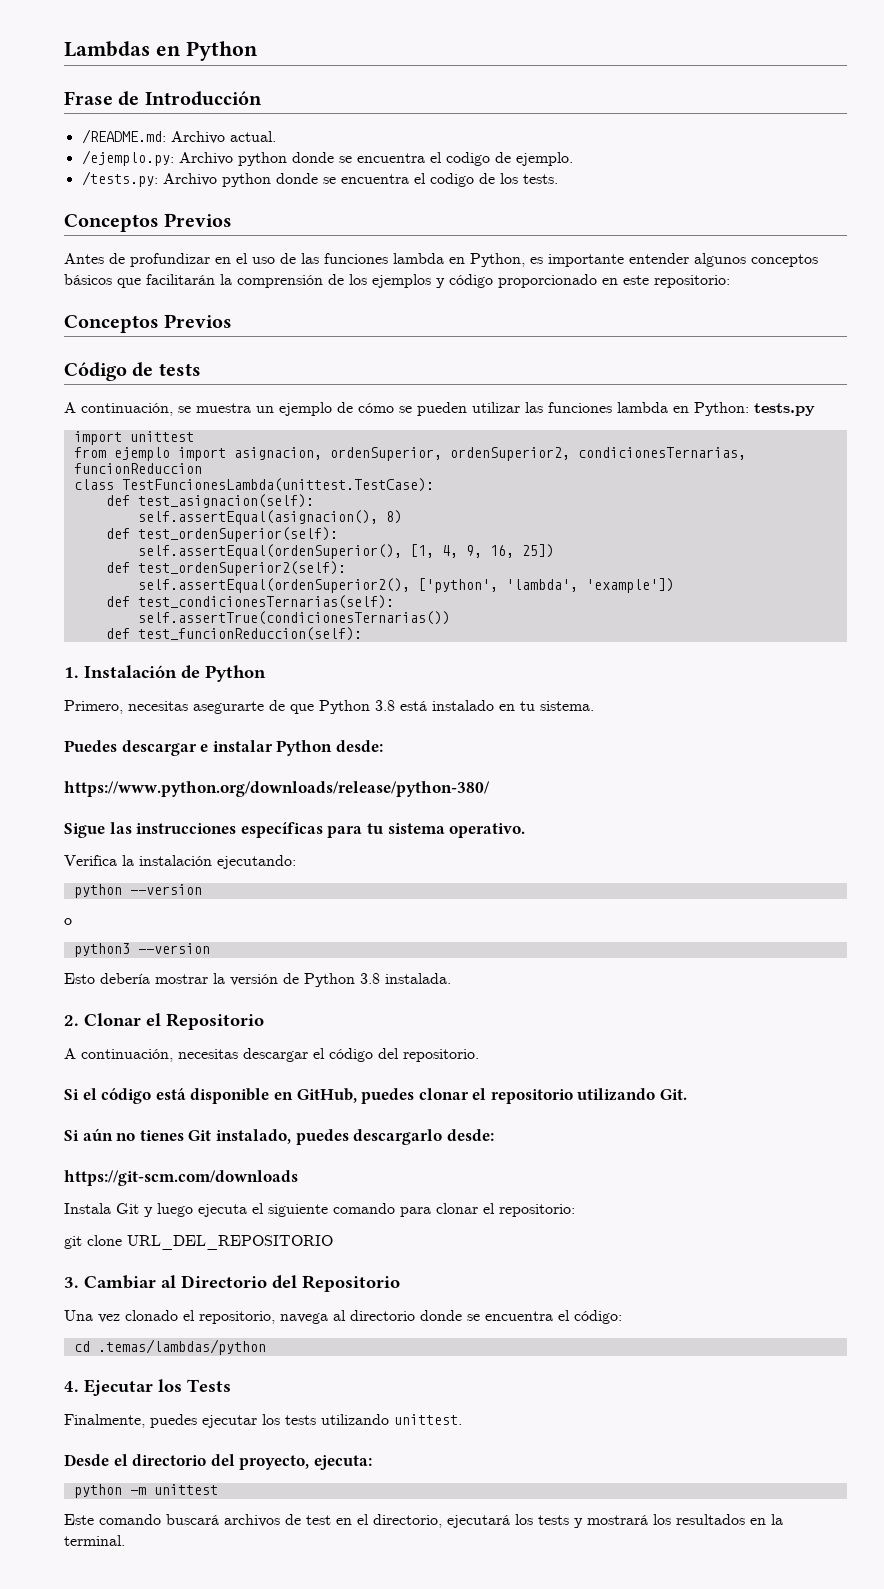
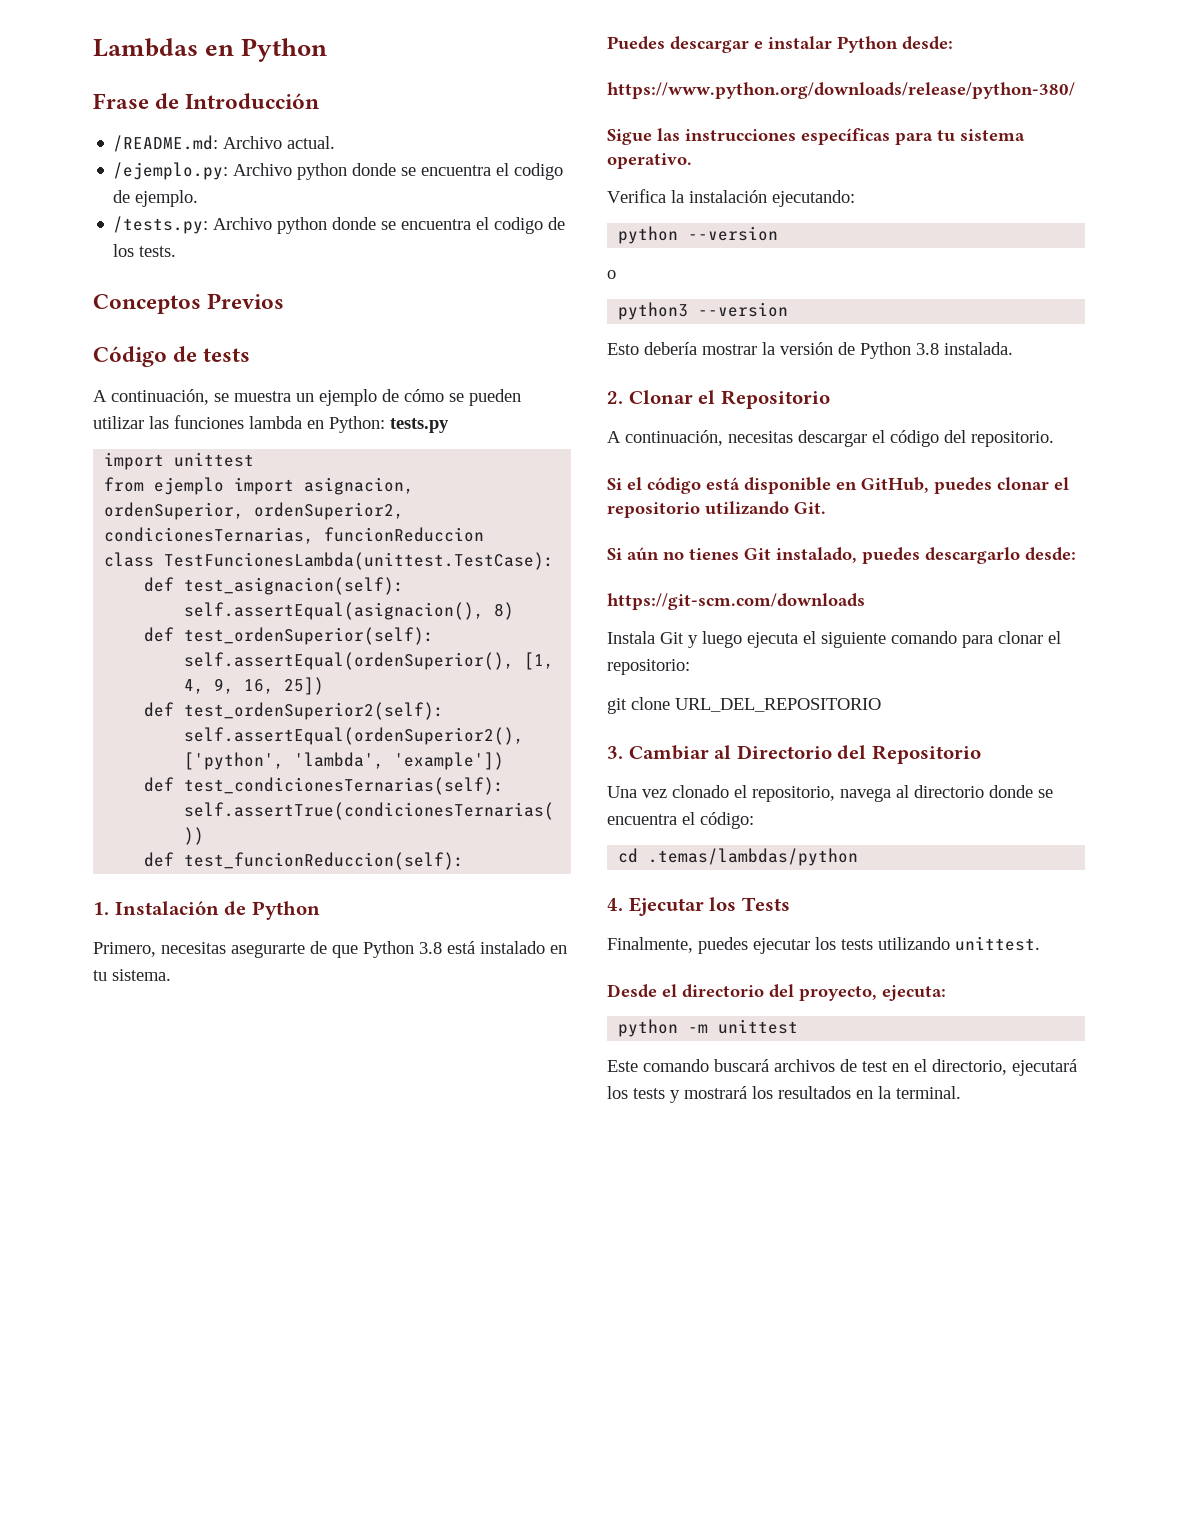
[64,253,818,267] [64,274,730,288] [64,314,233,333] // Antes de profundizar en el uso de las funciones lambda en Python, es importante entender algunos conceptos básicos que facilitarán la comprensión de los ejemplos y código proporcionado en este repositorio: // Conceptos Previos -> (285, 301) none

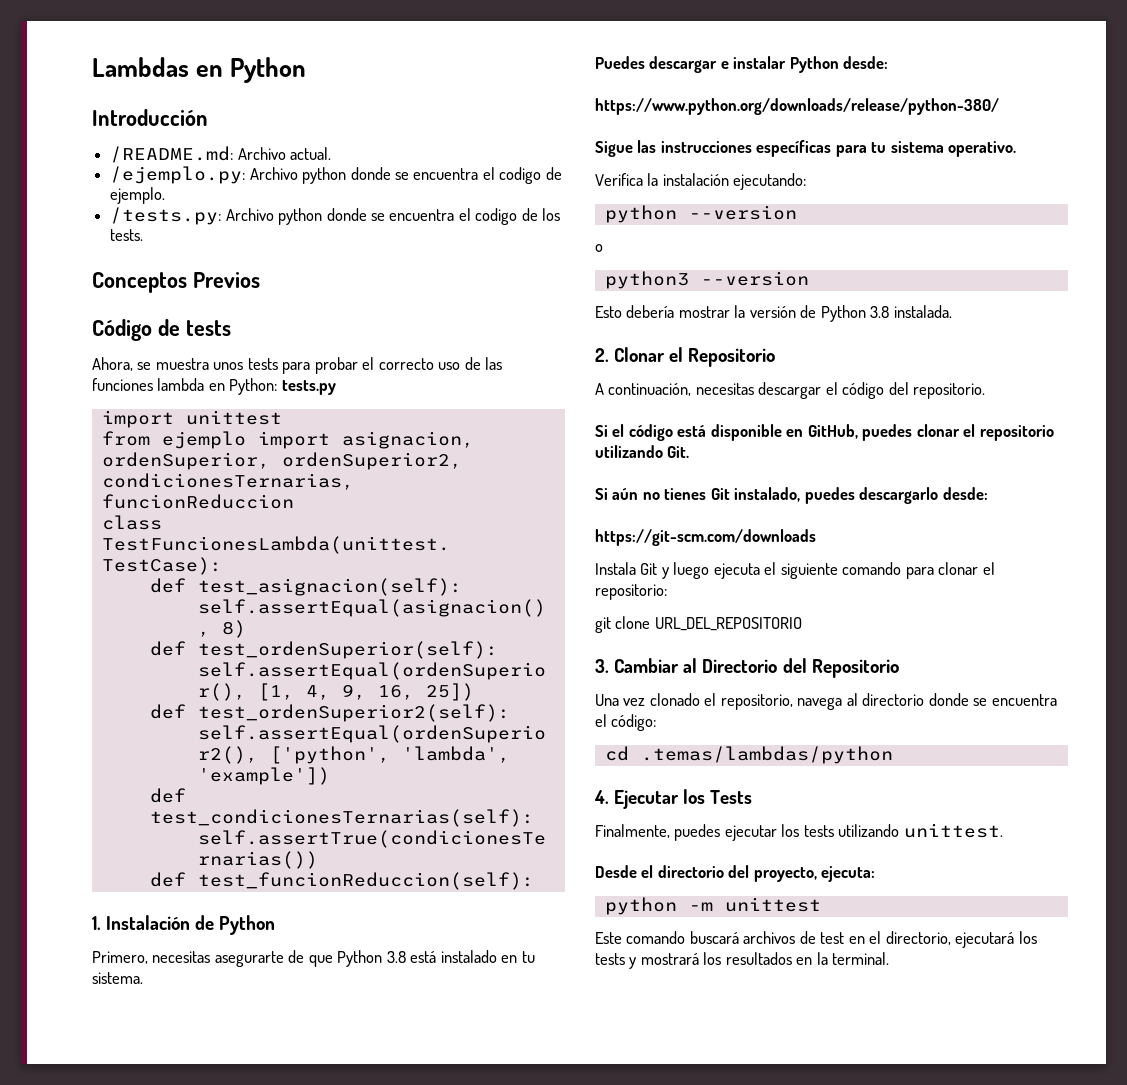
[93,93,180,109] Frase de -> (307, 70) none
[93,389,521,406] [93,416,144,429] A continuación, se muestra un ejemplo de cómo se pueden utilizar -> [92,357,481,374] Ahora, se muestra unos tests para probar el correcto uso de

